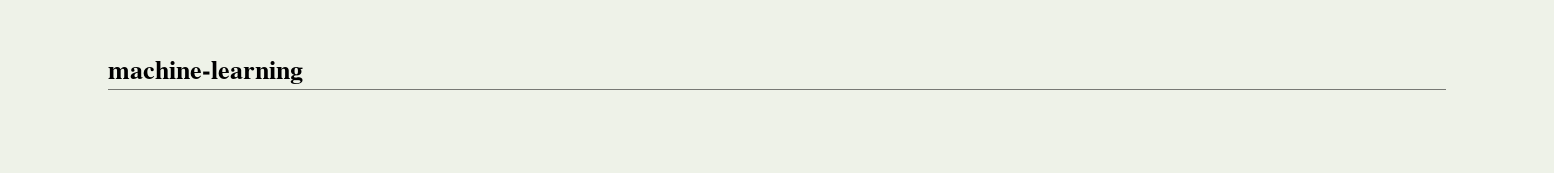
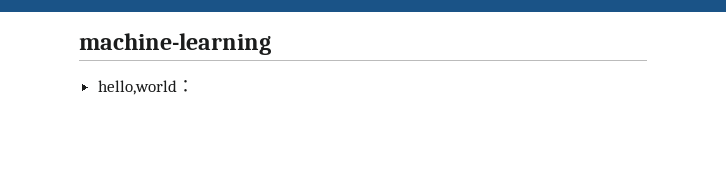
(303, 72) none -> [97,80,194,95] // hello,world：

